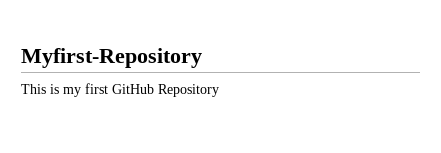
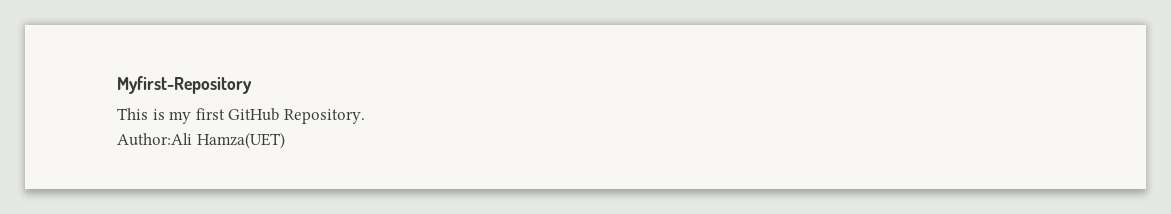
[158,84,219,97] Repository -> [283,109,365,124] [117,132,285,149] Repository. // Author:Ali Hamza(UET)

